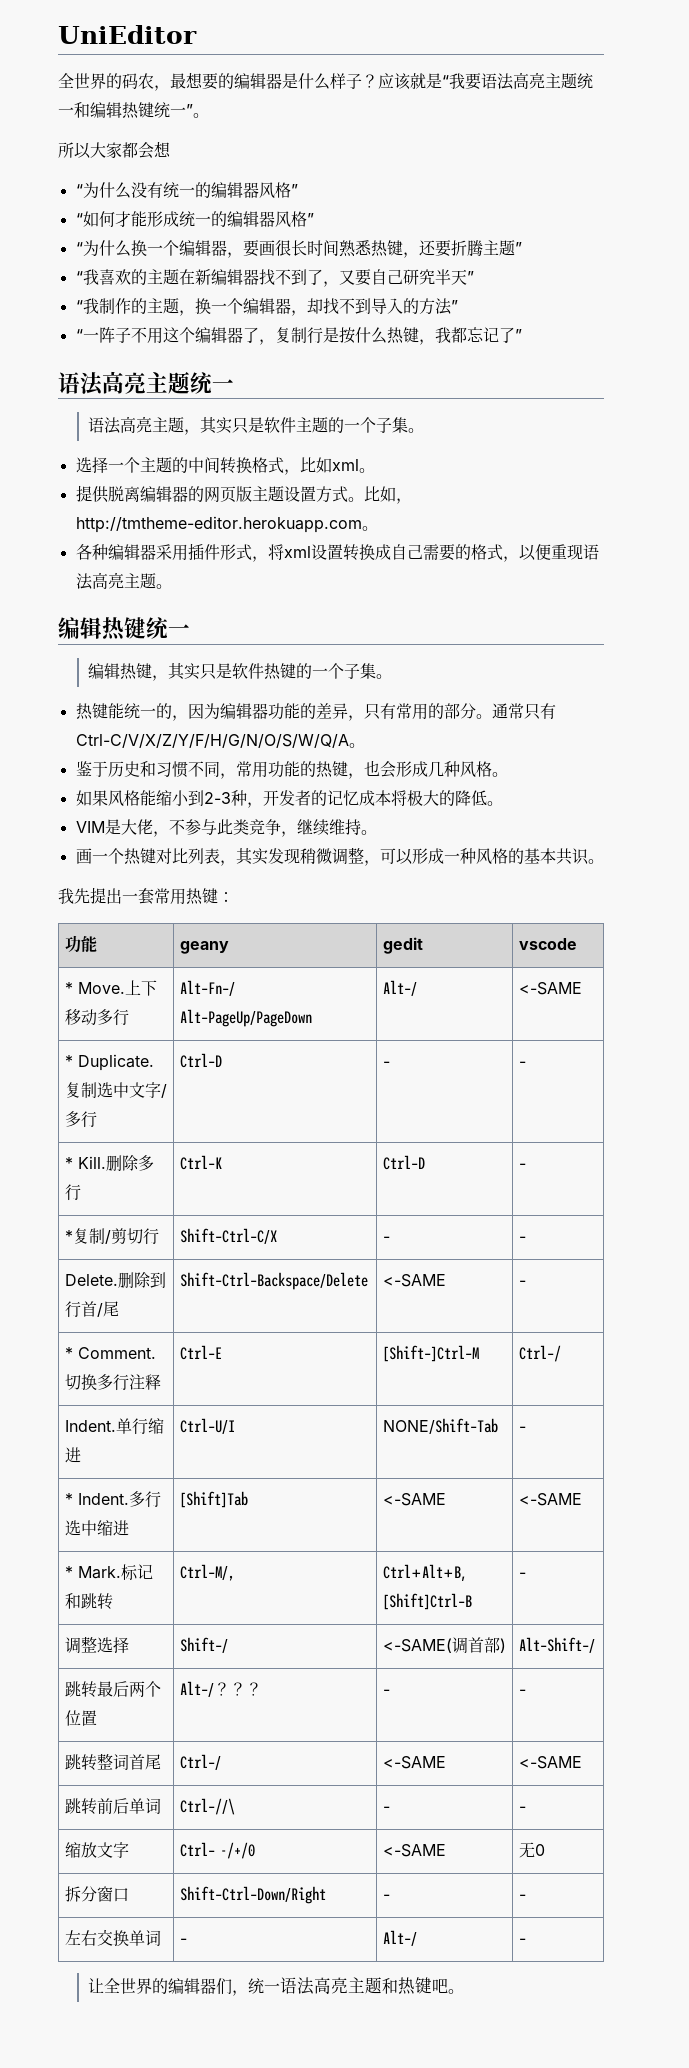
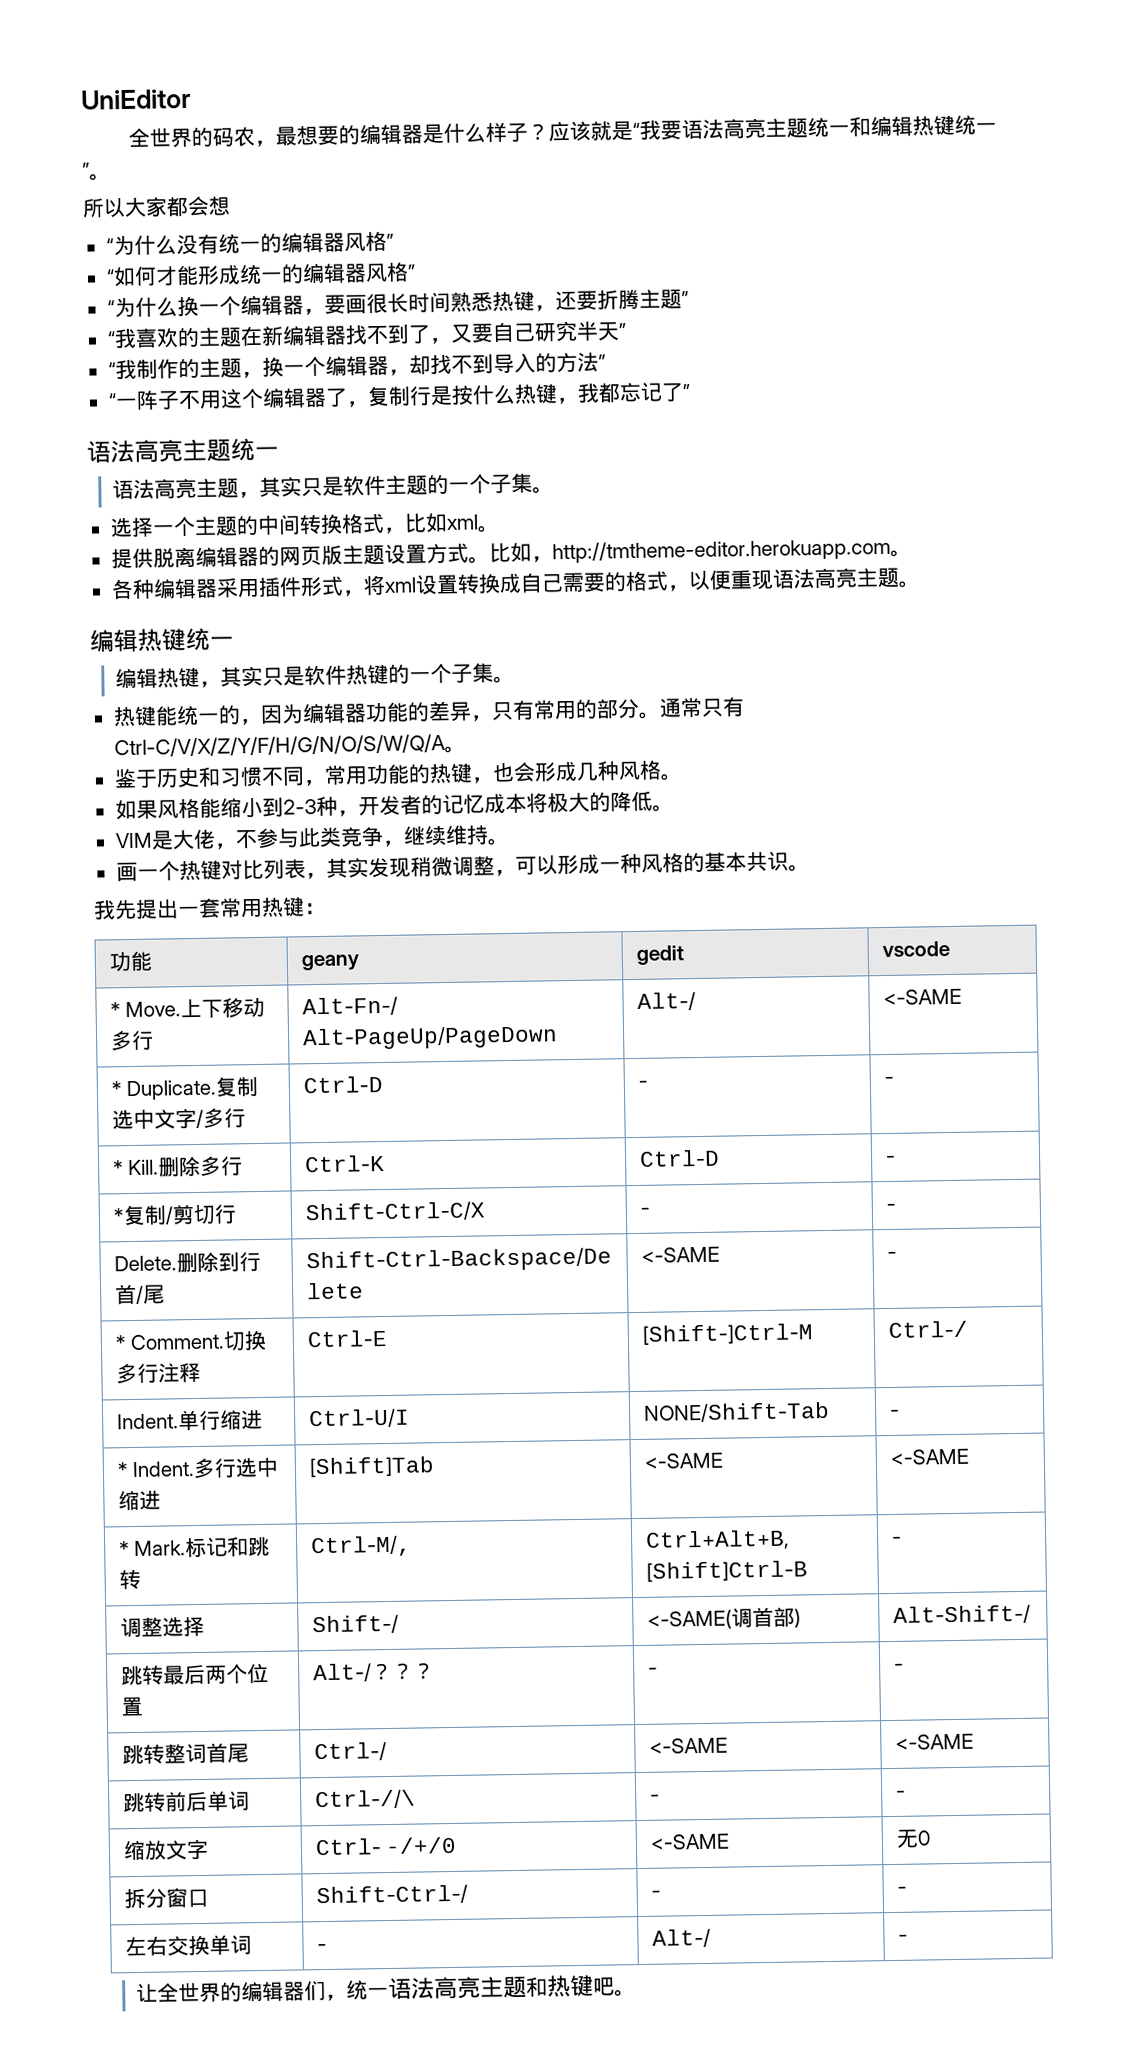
[179,1886,326,1904] Shift-Ctrl-Down/Right -> [315,1884,468,1906] Shift-Ctrl-/

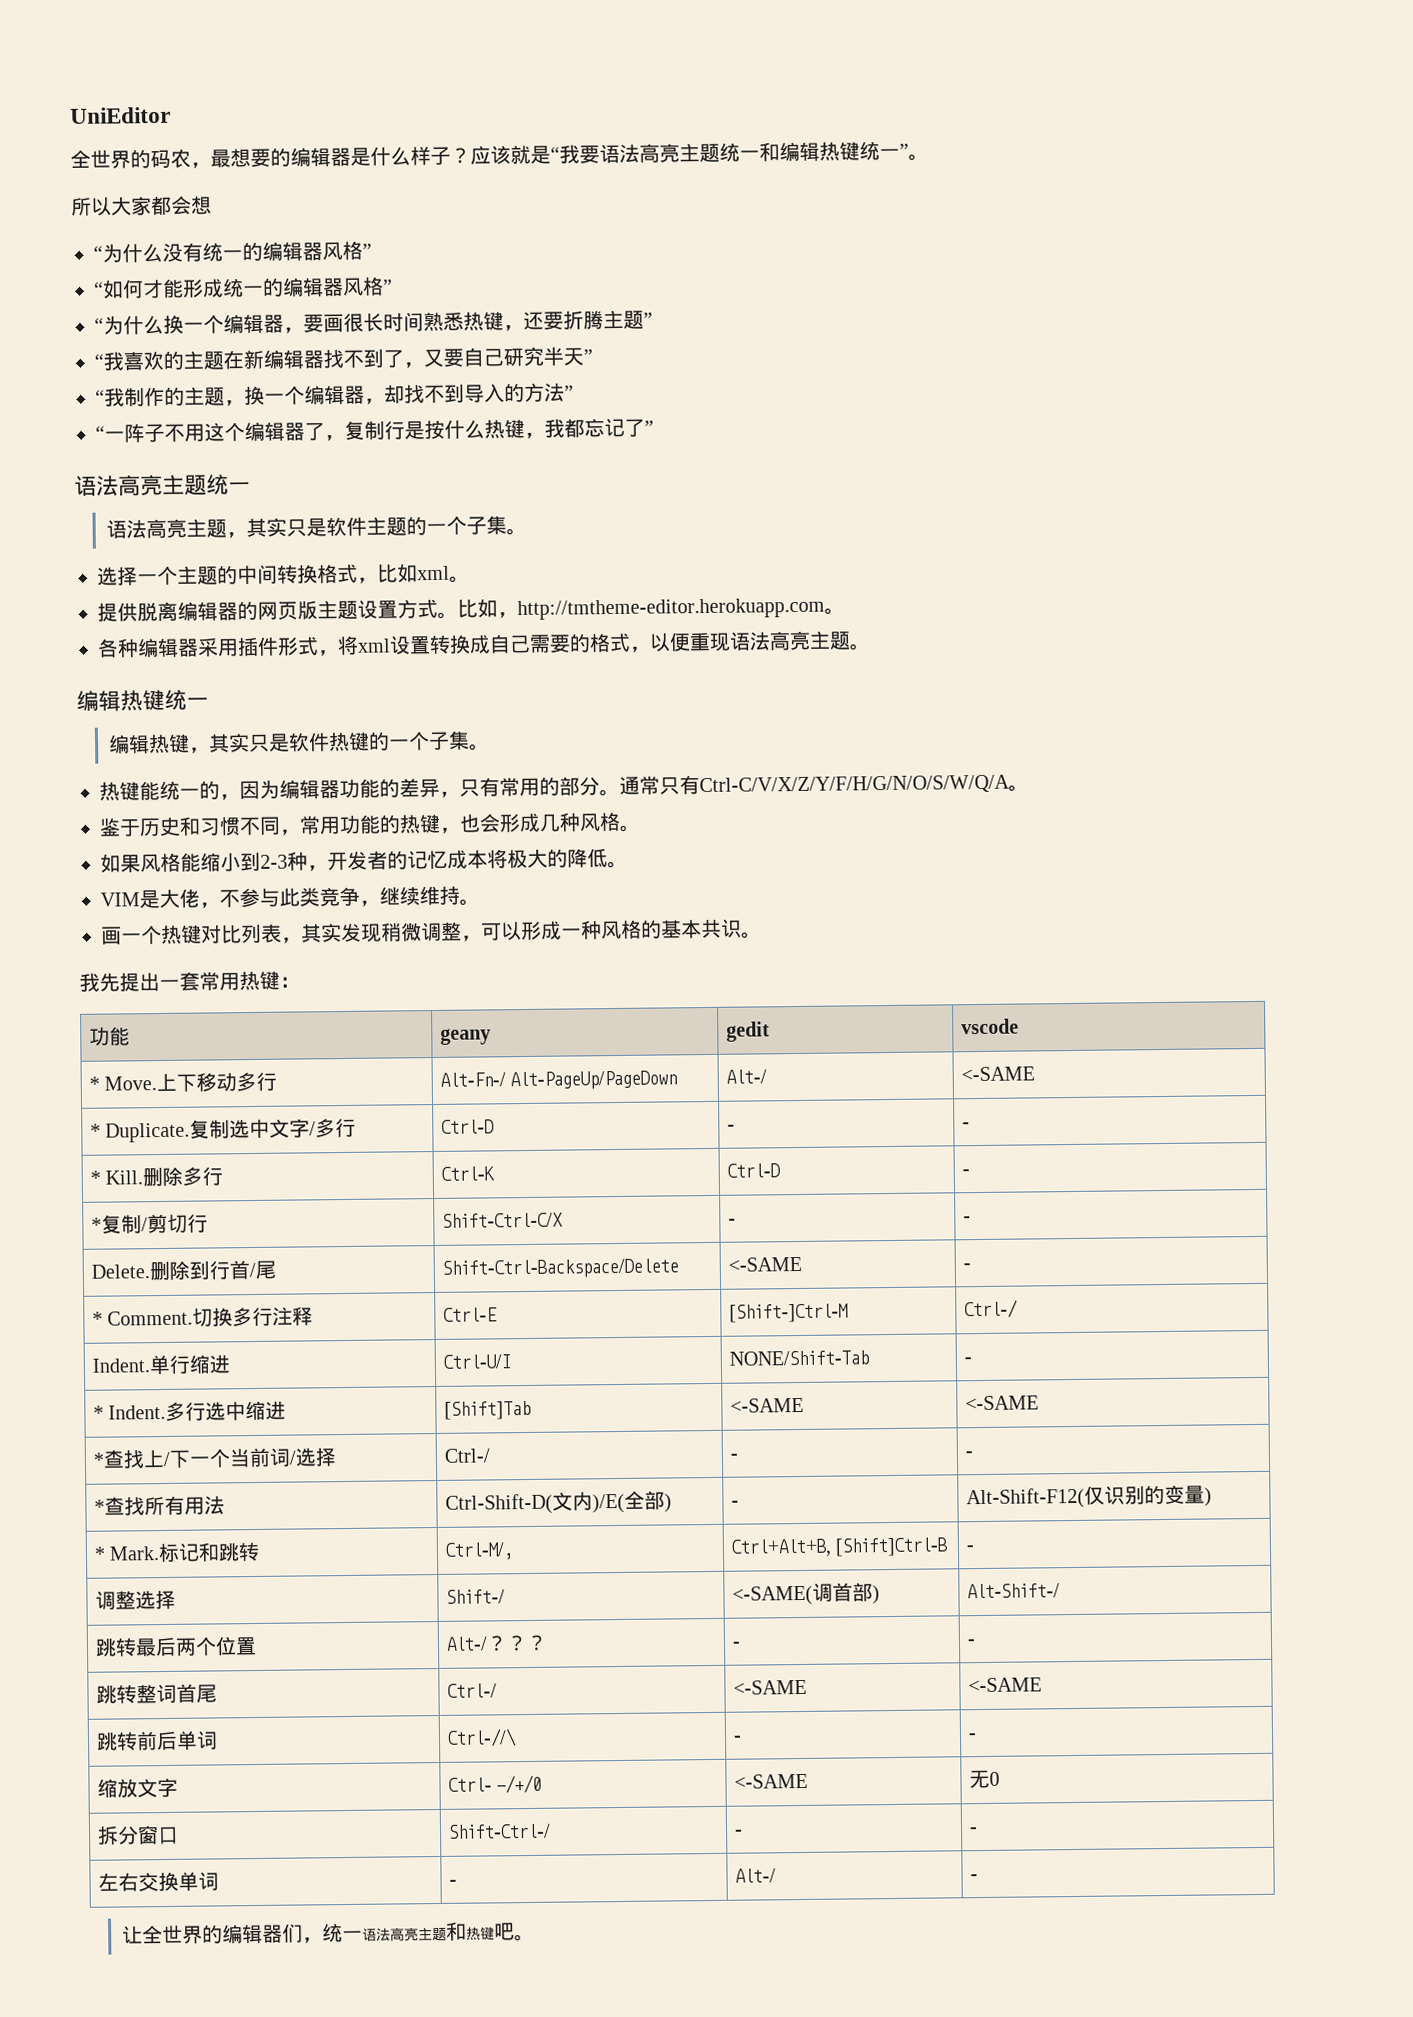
(969, 1456) none -> [92,1447,337,1469] [443,1448,490,1463] [729,1453,738,1460] [964,1451,973,1458] [93,1495,225,1516] [444,1490,672,1515] [730,1500,739,1507] [965,1484,1212,1510] // *查找上/下一个当前词/选择 | Ctrl-/ | - | - // *查找所有用法 | Ctrl-Shift-D(文内)/E(全部) | - | Alt-Shift-F12(仅识别的变量)

